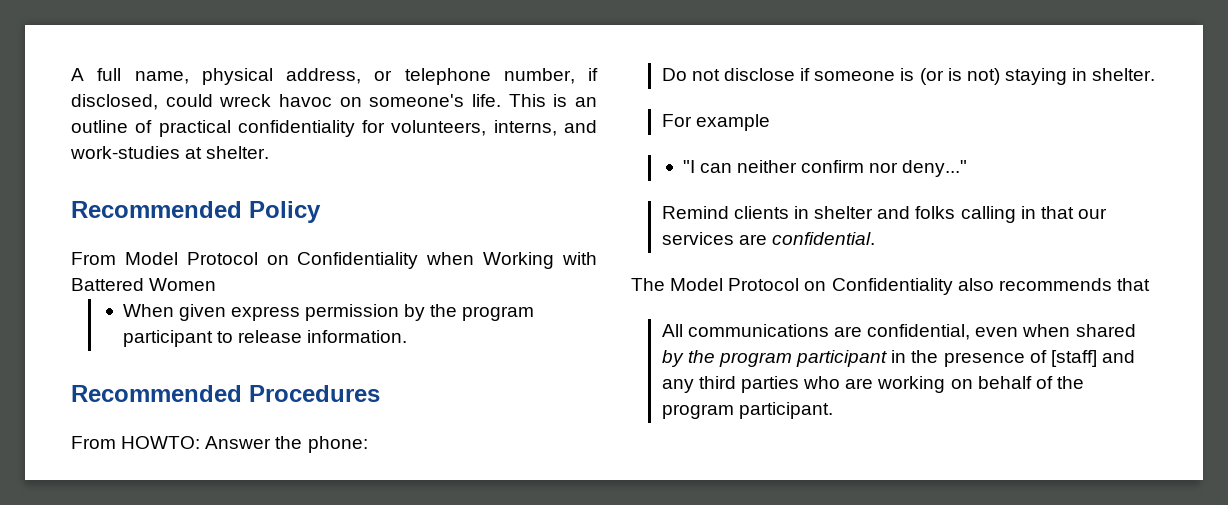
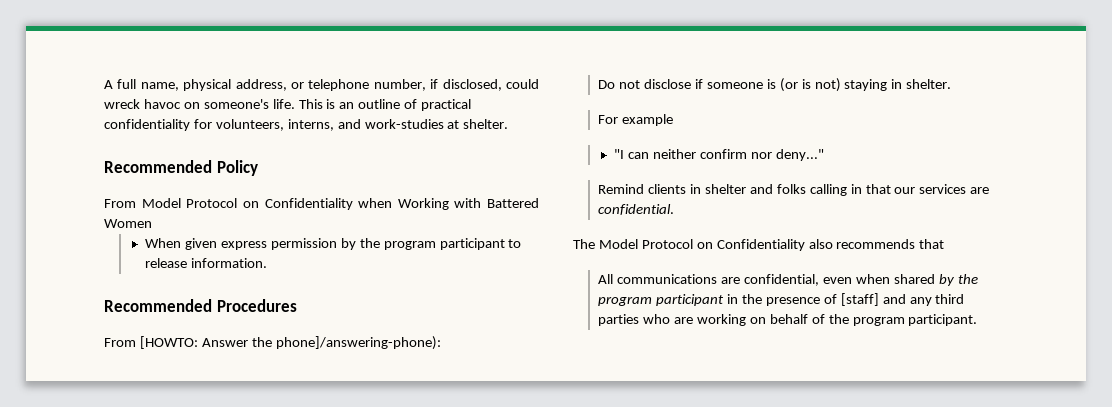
[121,436,201,449] HOWTO: -> [139,336,198,349] [HOWTO:
[307,436,368,453] phone: -> [275,336,441,350] phone]/answering-phone):

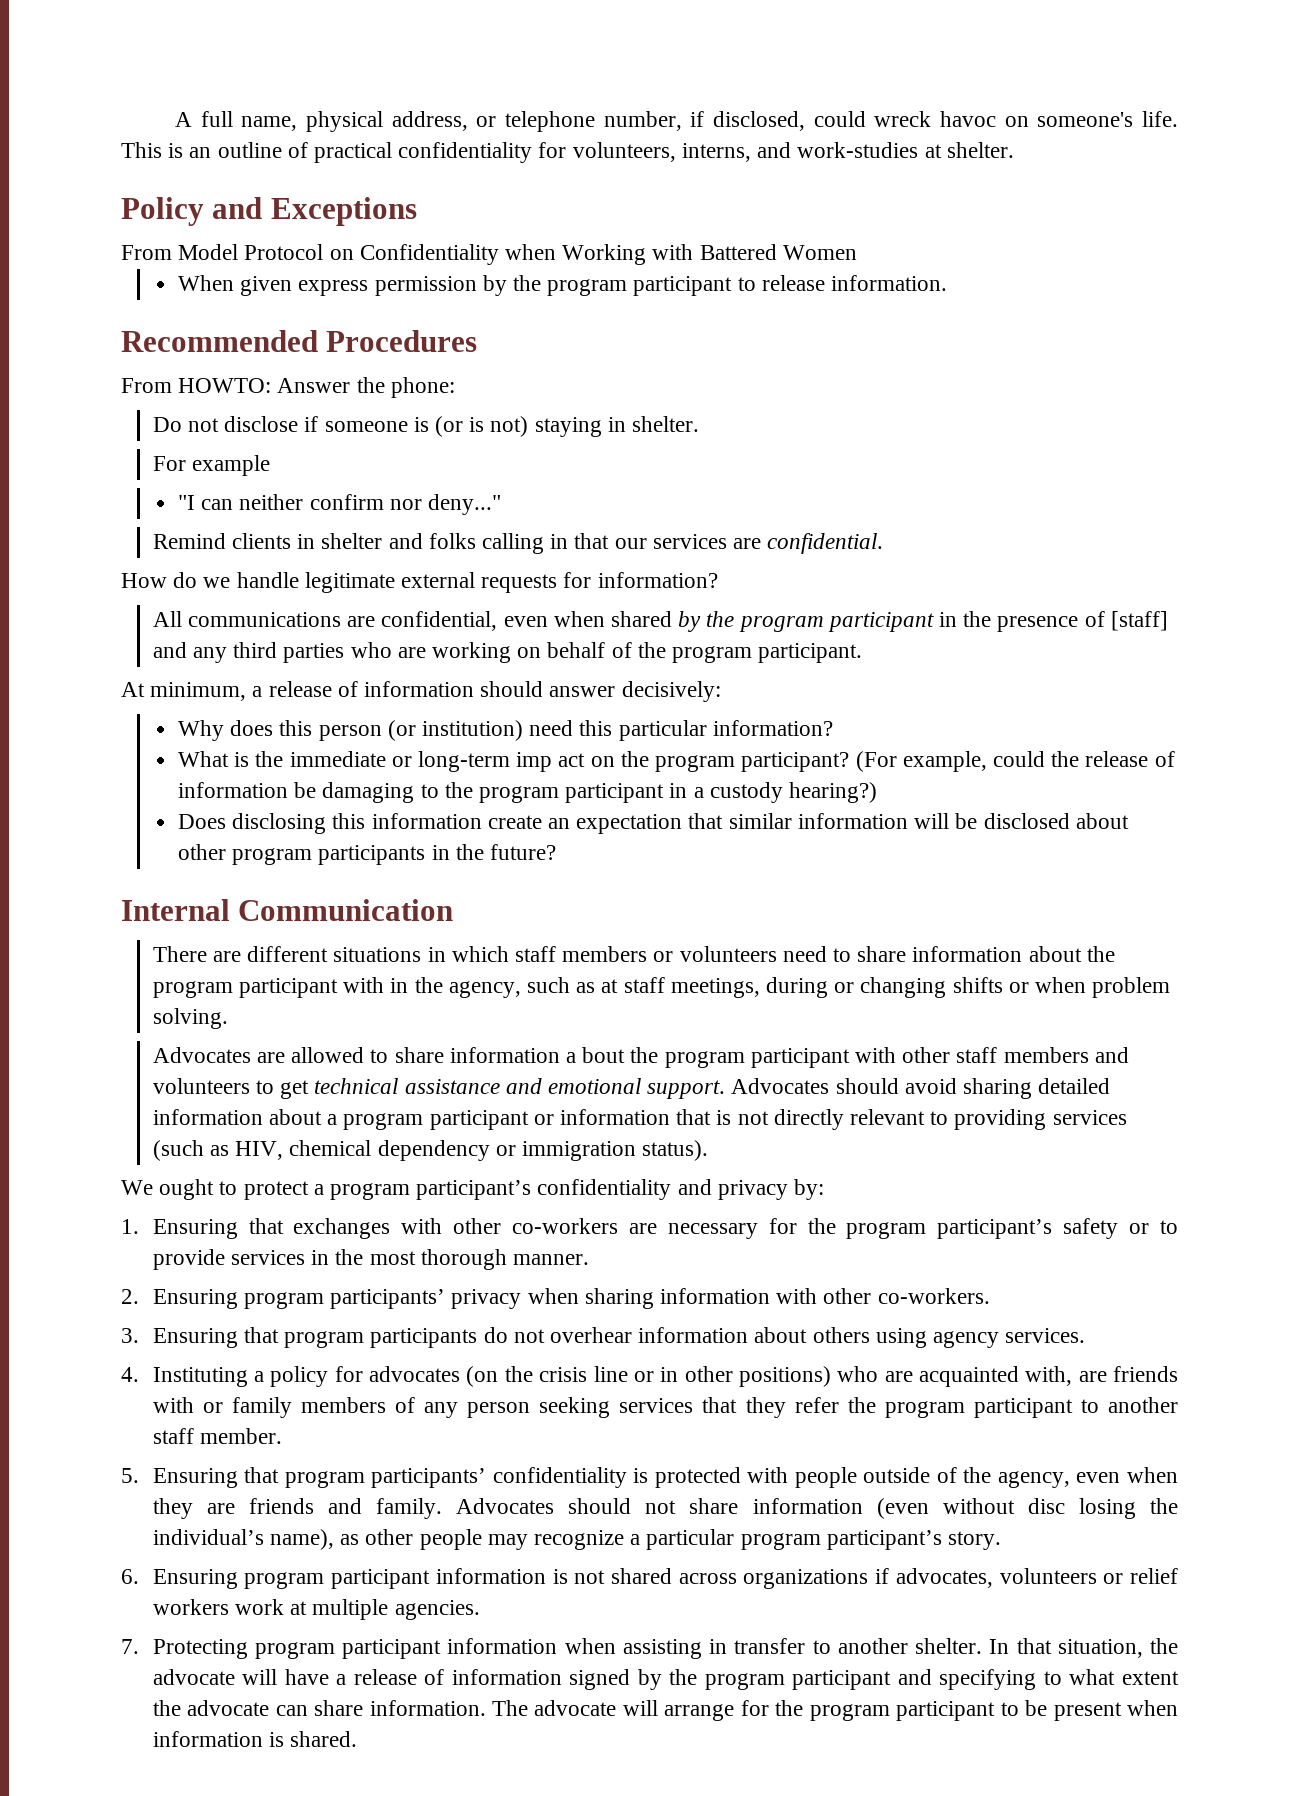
[104,160,212,173] Recommended -> (1014, 150) none
(258, 168) none -> [212,197,417,226] and Exceptions
[139,336,198,349] [HOWTO: -> [178,378,272,393] HOWTO:
[275,336,441,350] phone]/answering-phone): -> [390,377,455,398] phone:
[573,239,945,251] The Model Protocol on Confidentiality also recommends that -> [121,572,718,593] How do we handle legitimate external requests for information?
(978, 320) none -> [121,681,721,702] [178,720,833,741] [178,751,1175,772] [178,782,878,803] [178,813,1129,834] [178,844,557,865] [121,899,454,921] [152,946,1115,962] [152,977,1171,998] [152,1008,228,1029] [152,1047,1129,1068] [152,1078,1111,1099] [152,1109,1127,1130] [152,1140,709,1161] [121,1179,825,1200] [121,1218,1178,1239] [152,1249,589,1270] [121,1288,990,1309] [121,1327,1086,1348] [121,1366,1178,1387] [152,1397,1178,1418] [152,1428,282,1444] [121,1467,1179,1488] [152,1498,1179,1519] [152,1529,1002,1550] [121,1568,1178,1589] [152,1599,480,1620] [121,1638,1178,1659] [152,1669,1179,1690] [152,1700,1178,1721] [152,1731,358,1747] // At minimum, a release of information should answer decisively: // Why does this person (or institution) need this particular information? // What is the immediate or long-term imp act on the program participant? (For example, could the release of information be damaging to the program participant in a custody hearing?) // Does disclosing this information create an expectation that similar information will be disclosed about other program participants in the future? // Internal Communication // There are different situations in which staff members or volunteers need to share information about the program participant with in the agency, such as at staff meetings, during or changing shifts or when problem solving. // Advocates are allowed to share information a bout the program participant with other staff members and volunteers to get technical assistance and emotional support. Advocates should avoid sharing detailed information about a program participant or information that is not directly relevant to providing services (such as HIV, chemical dependency or immigration status). // We ought to protect a program participant’s confidentiality and privacy by: // 1. Ensuring that exchanges with other co-workers are necessary for the program participant’s safety or to provide services in the most thorough manner. // 2. Ensuring program participants’ privacy when sharing information with other co-workers. // 3. Ensuring that program participants do not overhear information about others using agency services. // 4. Instituting a policy for advocates (on the crisis line or in other positions) who are acquainted with, are friends with or family members of any person seeking services that they refer the program participant to another staff member. // 5. Ensuring that program participants’ confidentiality is protected with people outside of the agency, even when they are friends and family. Advocates should not share information (even without disc losing the individual’s name), as other people may recognize a particular program participant’s story. // 6. Ensuring program participant information is not shared across organizations if advocates, volunteers or relief workers work at multiple agencies. // 7. Protecting program participant information when assisting in transfer to another shelter. In that situation, the advocate will have a release of information signed by the program participant and specifying to what extent the advocate can share information. The advocate will arrange for the program participant to be present when information is shared.

